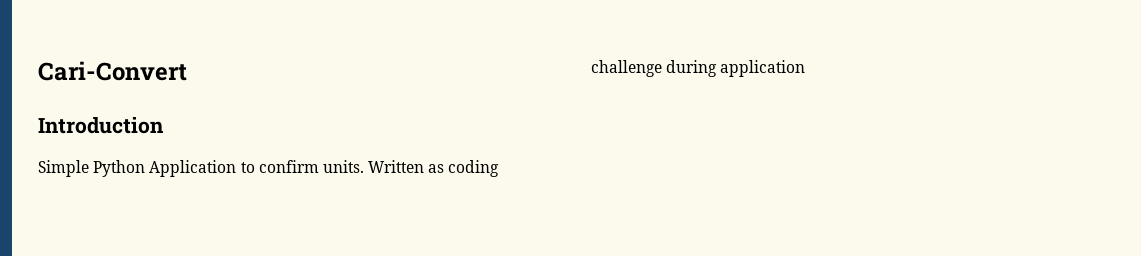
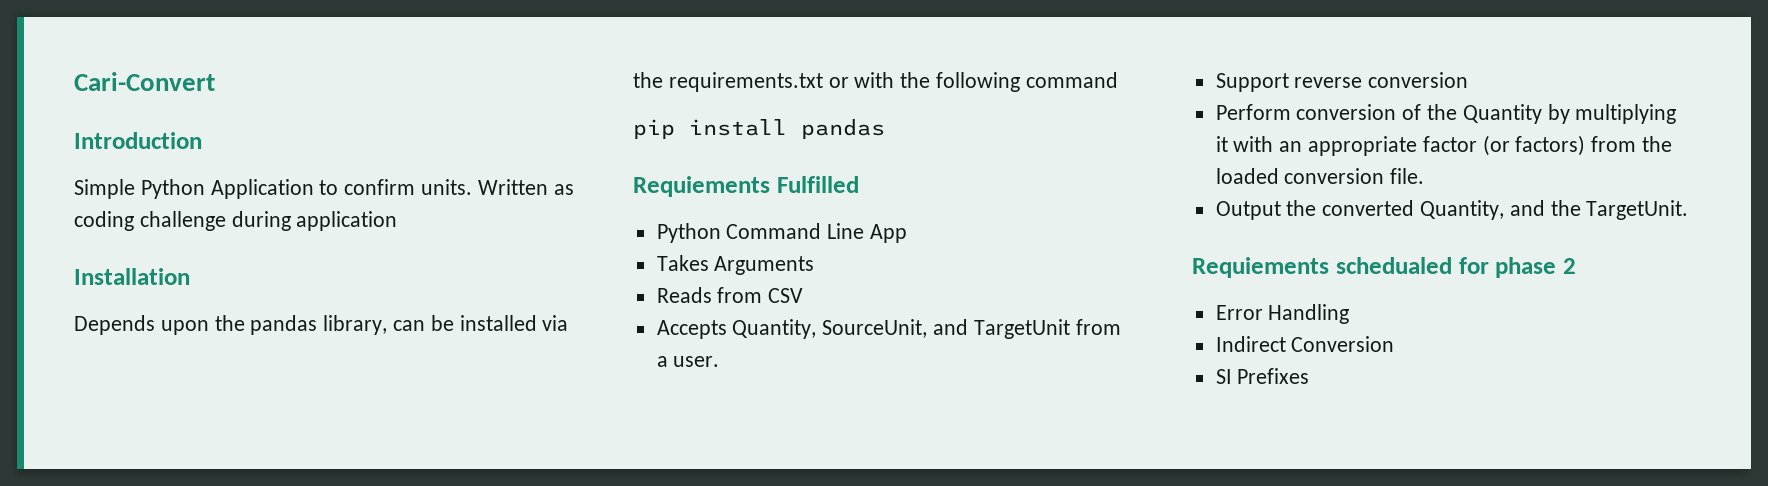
(806, 68) none -> [74,268,190,285] [74,315,569,335] [633,72,1118,92] [633,119,885,139] [633,176,859,197] [656,223,908,243] [656,255,815,275] [656,287,804,303] [656,319,1121,339] [656,356,720,367] [1215,72,1469,92] [1215,104,1677,124] [1215,135,1673,156] [1215,168,1425,184] [1215,200,1689,220] [1192,257,1576,278] [1215,304,1350,324] [1215,336,1395,352] [1215,368,1310,384] // Installation // Depends upon the pandas library, can be installed via the requirements.txt or with the following command // pip install pandas // Requiements Fulfilled // Python Command Line App // Takes Arguments // Reads from CSV // Accepts Quantity, SourceUnit, and TargetUnit from a user. // Support reverse conversion // Perform conversion of the Quantity by multiplying it with an appropriate factor (or factors) from the loaded conversion file. // Output the converted Quantity, and the TargetUnit. // Requiements schedualed for phase 2 // Error Handling // Indirect Conversion // SI Prefixes

